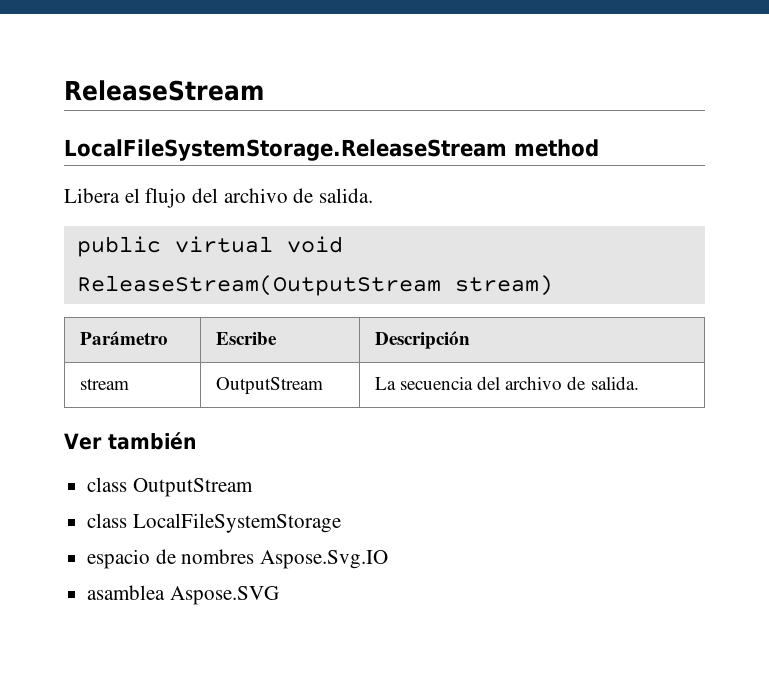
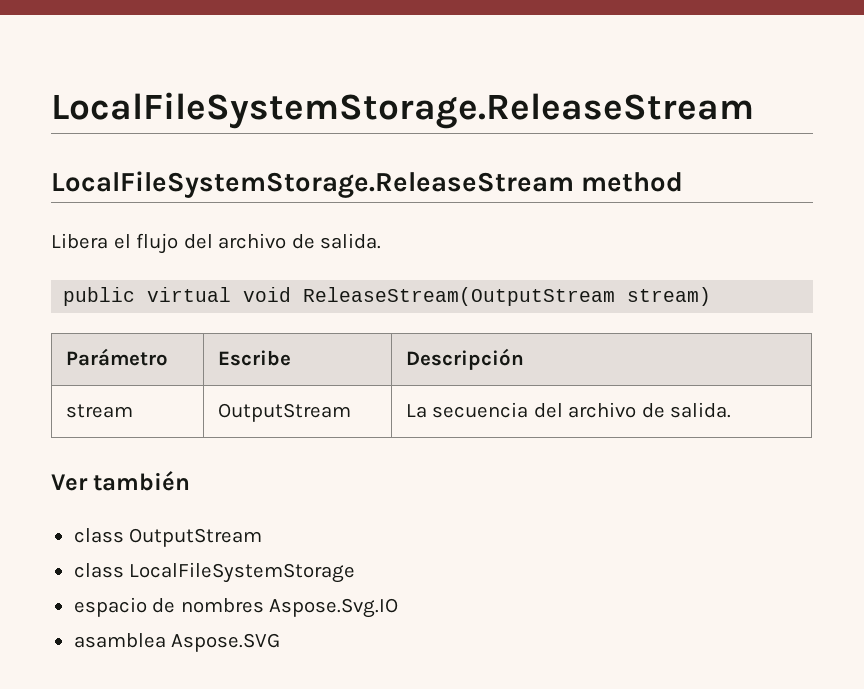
[64,80,264,101] ReleaseStream -> [51,92,754,129] LocalFileSystemStorage.ReleaseStream

